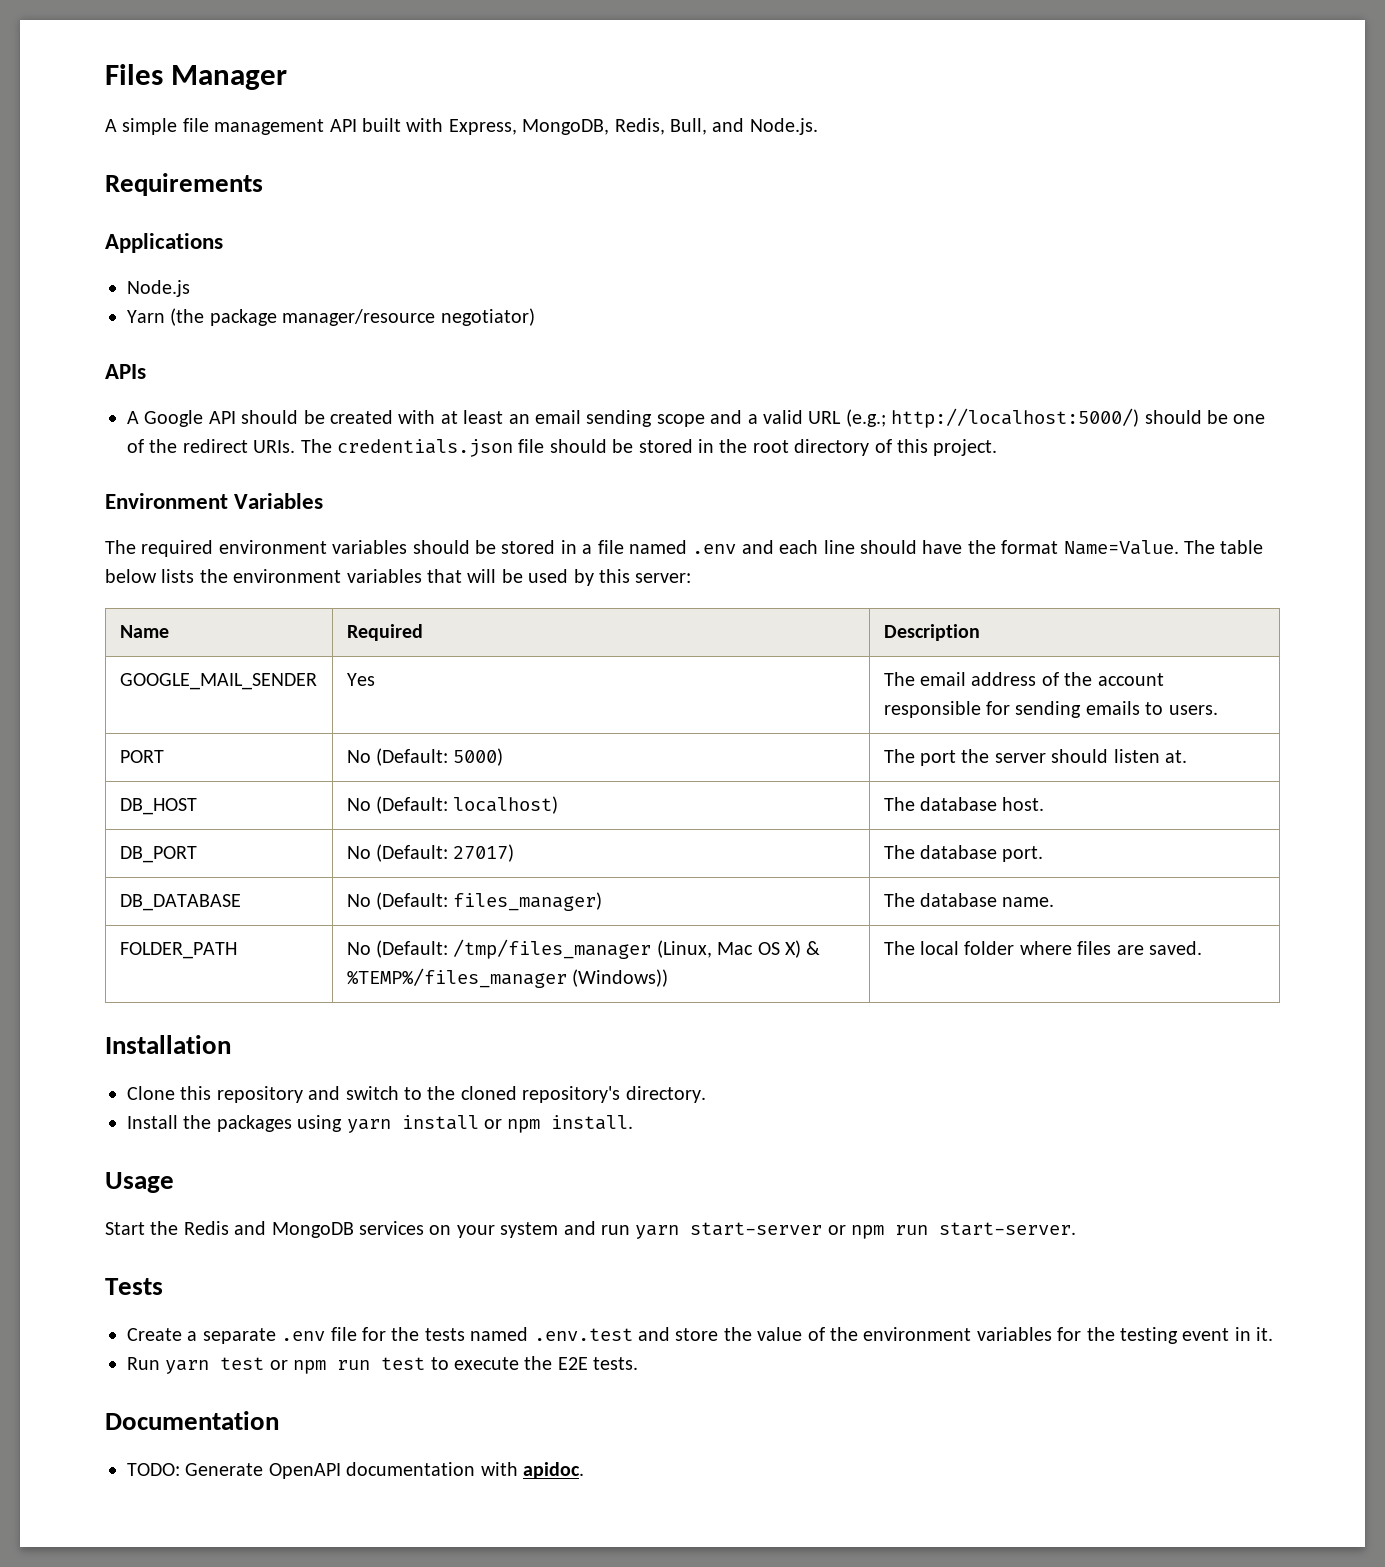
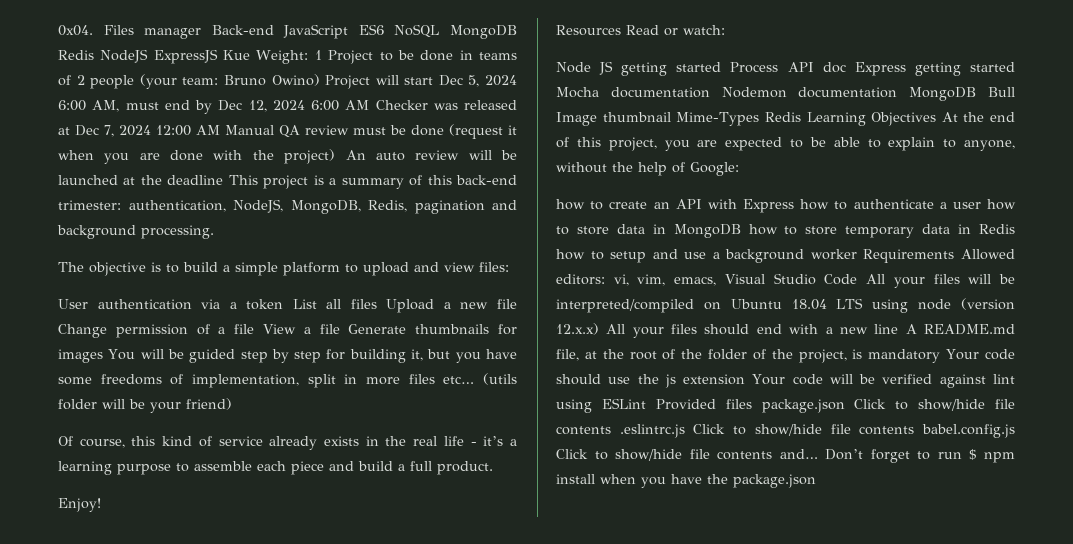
[105,64,288,90] [105,118,818,135] [105,173,263,196] [105,233,223,253] [127,280,190,297] [127,308,535,326] [105,364,146,379] [127,408,1266,428] [127,439,998,457] [105,493,324,509] [105,540,1264,557] [105,569,692,586] [119,625,169,638] [346,624,423,641] [883,624,980,641] [119,673,317,690] [346,673,375,686] [883,672,1164,686] [883,701,1218,718] [119,750,164,763] [346,748,504,766] [883,749,1187,766] [119,798,197,815] [346,796,559,814] [883,797,1045,811] [119,846,197,863] [346,844,515,862] [883,845,1044,862] [119,894,241,911] [346,892,603,911] [883,893,1055,907] [119,942,237,959] [346,939,821,959] [346,968,668,988] [883,941,1202,955] [105,1035,231,1054] [127,1086,706,1103] [127,1115,634,1133] [105,1172,174,1193] [105,1221,1077,1239] [105,1278,163,1295] [127,1327,1274,1344] [127,1356,639,1374] [105,1411,279,1430] [127,1462,584,1479] Files Manager // A simple file management API built with Express, MongoDB, Redis, Bull, and Node.js. // Requirements // Applications // Node.js // Yarn (the package manager/resource negotiator) // APIs // A Google API should be created with at least an email sending scope and a valid URL (e.g.; http://localhost:5000/) should be one of the redirect URIs. The credentials.json file should be stored in the root directory of this project. // Environment Variables // The required environment variables should be stored in a file named .env and each line should have the format Name=Value. The table below lists the environment variables that will be used by this server: // Name | Required | Description // GOOGLE_MAIL_SENDER | Yes | The email address of the account responsible for sending emails to users. // PORT | No (Default: 5000) | The port the server should listen at. // DB_HOST | No (Default: localhost) | The database host. // DB_PORT | No (Default: 27017) | The database port. // DB_DATABASE | No (Default: files_manager) | The database name. // FOLDER_PATH | No (Default: /tmp/files_manager (Linux, Mac OS X) & %TEMP%/files_manager (Windows)) | The local folder where files are saved. // Installation // Clone this repository and switch to the cloned repository's directory. // Install the packages using yarn install or npm install. // Usage // Start the Redis and MongoDB services on your system and run yarn start-server or npm run start-server. // Tests // Create a separate .env file for the tests named .env.test and store the value of the environment variables for the testing event in it. // Run yarn test or npm run test to execute the E2E tests. // Documentation // TODO: Generate OpenAPI documentation with apidoc. -> [58,24,517,39] [58,49,517,64] [58,74,517,89] [58,100,517,114] [58,124,517,139] [58,149,517,164] [58,175,517,189] [58,199,517,214] [57,225,214,239] [58,262,509,276] [58,299,518,313] [58,324,518,338] [58,349,517,363] [58,373,517,388] [58,398,232,413] [58,436,518,450] [58,461,493,475] [58,498,101,512] [556,25,725,36] [556,61,1015,76] [556,87,1015,101] [556,112,1015,126] [556,137,1015,151] [556,162,739,176] [556,199,1016,213] [556,224,1016,238] [556,249,1015,263] [556,273,1016,288] [556,298,1015,313] [556,323,1015,338] [556,349,1015,363] [556,374,1015,388] [556,398,1015,413] [556,424,1015,438] [556,449,1015,463] [556,474,816,488] 0x04. Files manager Back-end JavaScript ES6 NoSQL MongoDB Redis NodeJS ExpressJS Kue Weight: 1 Project to be done in teams of 2 people (your team: Bruno Owino) Project will start Dec 5, 2024 6:00 AM, must end by Dec 12, 2024 6:00 AM Checker was released at Dec 7, 2024 12:00 AM Manual QA review must be done (request it when you are done with the project) An auto review will be launched at the deadline This project is a summary of this back-end trimester: authentication, NodeJS, MongoDB, Redis, pagination and background processing. // The objective is to build a simple platform to upload and view files: // User authentication via a token List all files Upload a new file Change permission of a file View a file Generate thumbnails for images You will be guided step by step for building it, but you have some freedoms of implementation, split in more files etc… (utils folder will be your friend) // Of course, this kind of service already exists in the real life - it’s a learning purpose to assemble each piece and build a full product. // Enjoy! // Resources Read or watch: // Node JS getting started Process API doc Express getting started Mocha documentation Nodemon documentation MongoDB Bull Image thumbnail Mime-Types Redis Learning Objectives At the end of this project, you are expected to be able to explain to anyone, without the help of Google: // how to create an API with Express how to authenticate a user how to store data in MongoDB how to store temporary data in Redis how to setup and use a background worker Requirements Allowed editors: vi, vim, emacs, Visual Studio Code All your files will be interpreted/compiled on Ubuntu 18.04 LTS using node (version 12.x.x) All your files should end with a new line A README.md file, at the root of the folder of the project, is mandatory Your code should use the js extension Your code will be verified against lint using ESLint Provided files package.json Click to show/hide file contents .eslintrc.js Click to show/hide file contents babel.config.js Click to show/hide file contents and… Don’t forget to run $ npm install when you have the package.json

